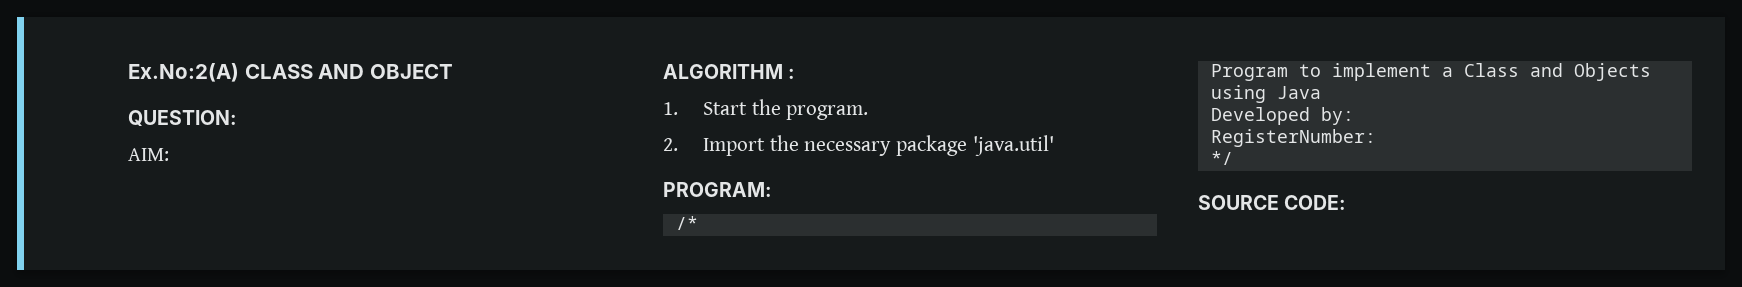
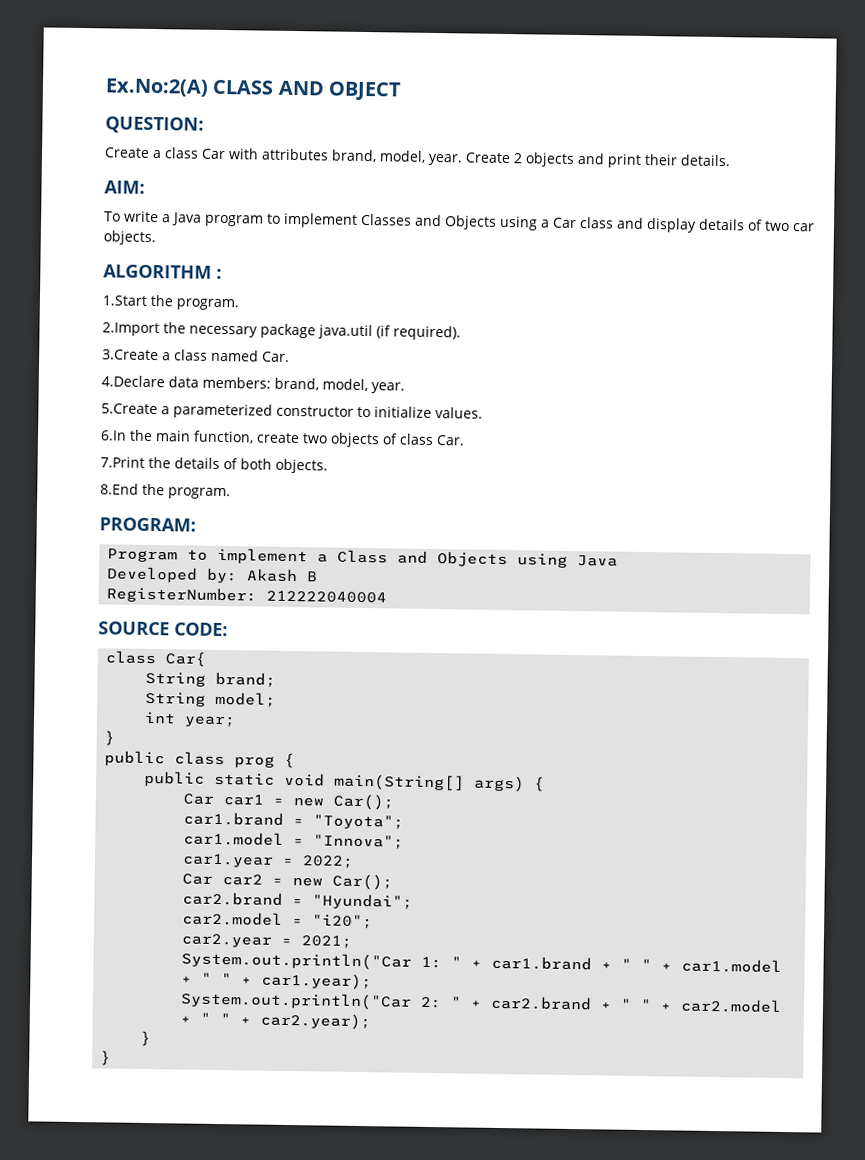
[128,148,169,161] AIM: -> [104,147,731,168] [104,180,145,194] [104,210,815,233] [103,230,156,246] Create a class Car with attributes brand, model, year. Create 2 objects and print their details. // AIM: // To write a Java program to implement Classes and Objects using a Car class and display details of two car objects.
[663,99,869,120] [663,138,766,156] 1. Start the program. // 2. Import -> [102,294,239,311] [102,322,160,337] 1.Start the program. // 2.Import
[972,135,1054,156] 'java.util' -> [318,324,461,341] [102,349,290,362] [101,375,405,394] [101,403,483,419] [100,429,465,448] [100,456,328,474] [100,483,231,500] java.util (if required). // 3.Create a class named Car. // 4.Declare data members: brand, model, year. // 5.Create a parameterized constructor to initialize values. // 6.In the main function, create two objects of class Car. // 7.Print the details of both objects. // 8.End the program.
[675,216,698,230] // /* -> (196, 524) none
(1354, 116) none -> [246,568,319,583] Akash B
[1210,151,1233,165] // */ -> [266,590,388,604] 212222040004
(1347, 202) none -> [105,650,207,667] [145,671,277,688] [145,691,277,708] [144,711,237,728] [104,730,116,746] [104,750,296,769] [144,770,546,793] [183,793,395,811] [183,811,405,830] [183,831,405,850] [182,853,355,869] [182,873,394,891] [182,891,414,910] [182,911,374,930] [181,933,353,949] [181,951,783,973] [181,972,373,991] [180,991,783,1013] [180,1012,372,1031] [140,1030,152,1047] [100,1050,112,1066] // class Car{ // String brand; // String model; // int year; // } // public class prog { // public static void main(String[] args) { // Car car1 = new Car(); // car1.brand = "Toyota"; // car1.model = "Innova"; // car1.year = 2022; // Car car2 = new Car(); // car2.brand = "Hyundai"; // car2.model = "i20"; // car2.year = 2021; // System.out.println("Car 1: " + car1.brand + " " + car1.model + " " + car1.year); // System.out.println("Car 2: " + car2.brand + " " + car2.model + " " + car2.year); // } // }

